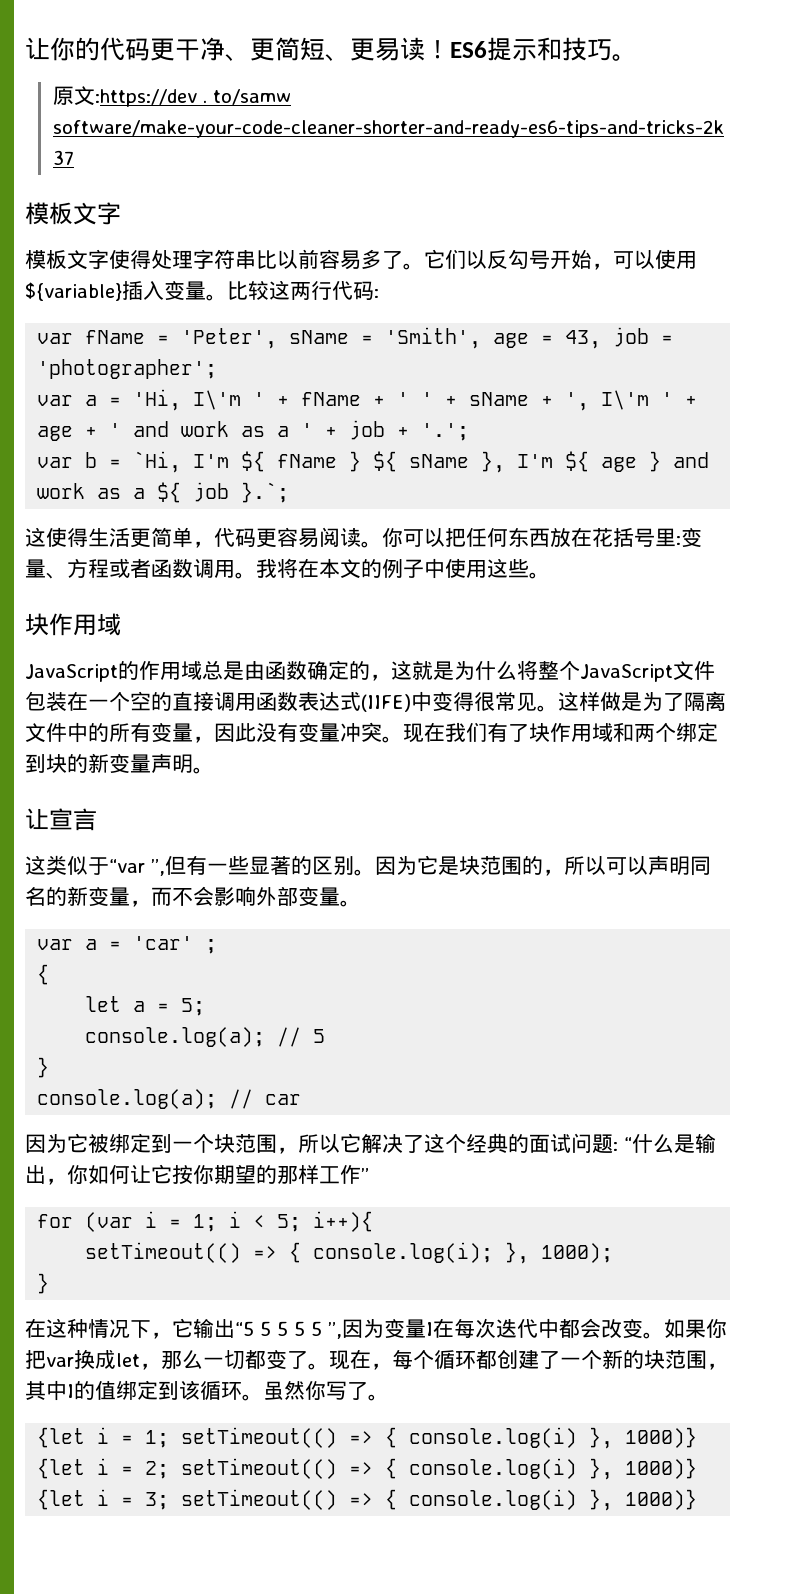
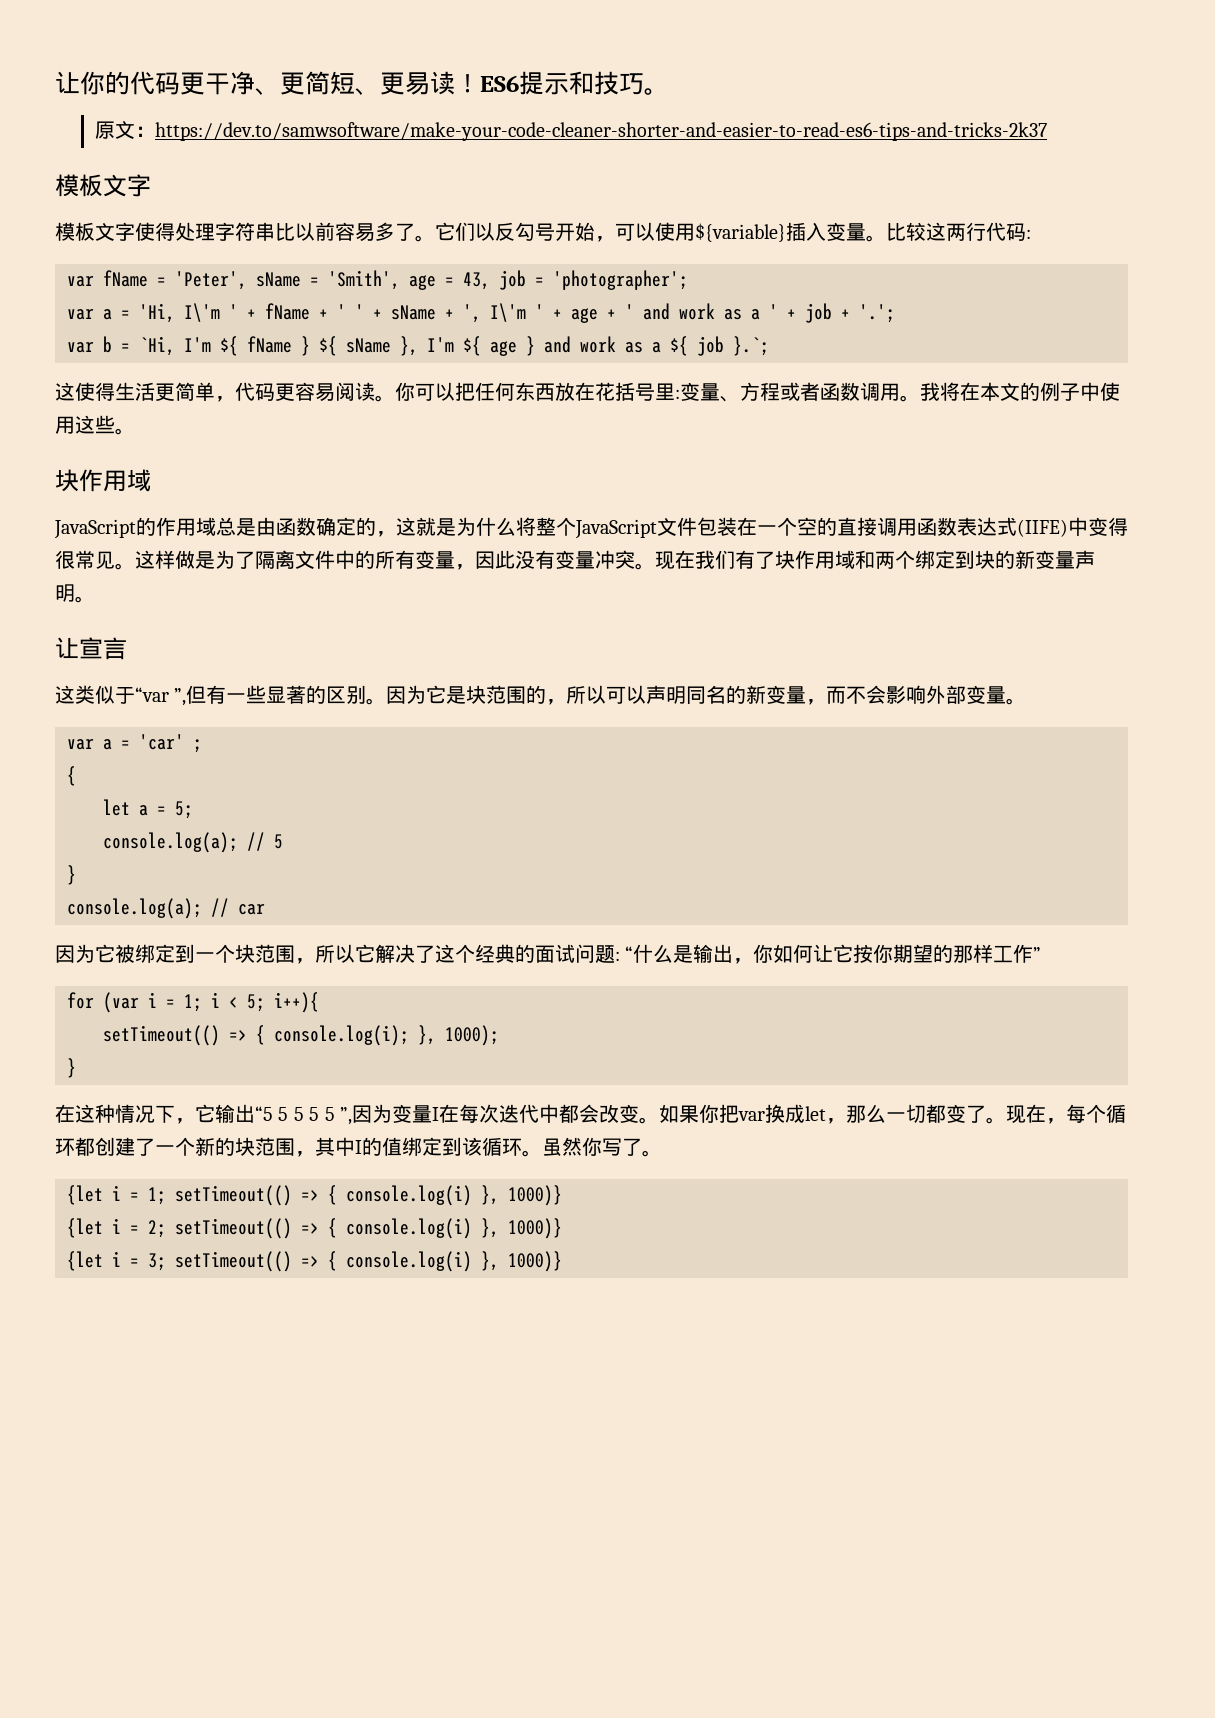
[94,89,291,107] [52,120,724,138] [52,150,74,165] :https://dev . to/samw software/make-your-code-cleaner-shorter-and-ready-es6-tips-and-tricks-2k 37 -> [134,122,1047,141] ：https://dev.to/samwsoftware/make-your-code-cleaner-shorter-and-easier-to-read-es6-tips-and-tricks-2k37

